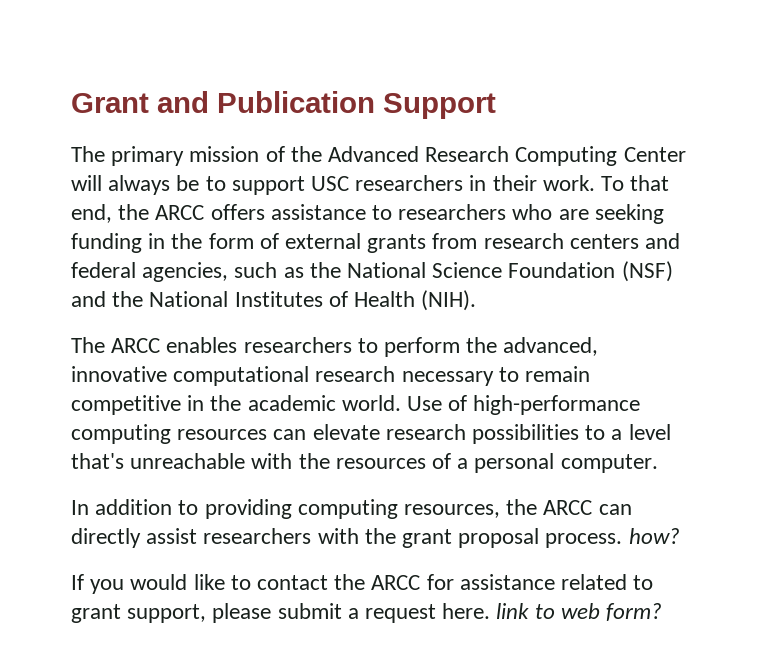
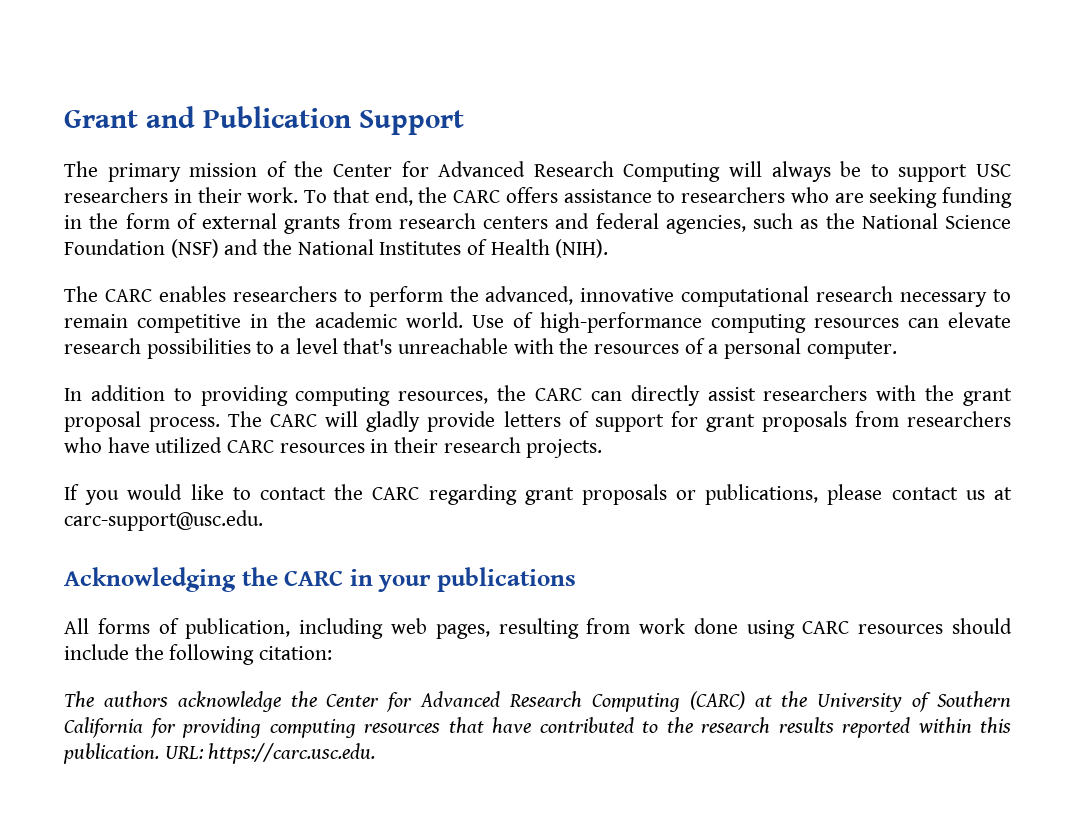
[328,146,686,166] Advanced Research Computing Center -> [333,161,721,182] Center for Advanced Research Computing
[155,205,205,220] ARCC -> [453,190,500,203] CARC
[111,338,161,353] ARCC -> [104,289,152,302] CARC
[543,500,593,515] ARCC -> [535,388,582,401] CARC
[628,528,680,544] how? -> [228,411,1011,432] [64,437,603,458] The CARC will gladly provide letters of support for grant proposals from researchers who have utilized CARC resources in their research projects.
[371,574,654,590] [71,603,663,623] ARCC for assistance related to grant support, please submit a request here. link to web form? -> [372,484,1012,505] [64,510,263,531] [64,567,577,592] [64,618,1013,639] [64,644,333,665] [64,691,1012,712] [64,717,1011,738] [63,743,376,764] CARC regarding grant proposals or publications, please contact us at carc-support@usc.edu. // Acknowledging the CARC in your publications // All forms of publication, including web pages, resulting from work done using CARC resources should include the following citation: // The authors acknowledge the Center for Advanced Research Computing (CARC) at the University of Southern California for providing computing resources that have contributed to the research results reported within this publication. URL: https://carc.usc.edu.

